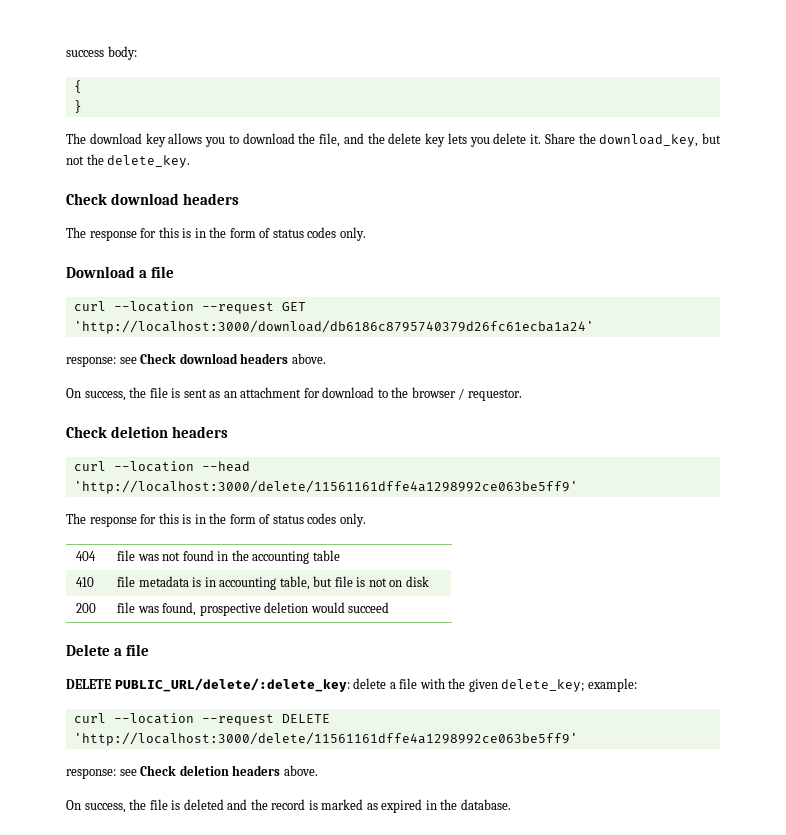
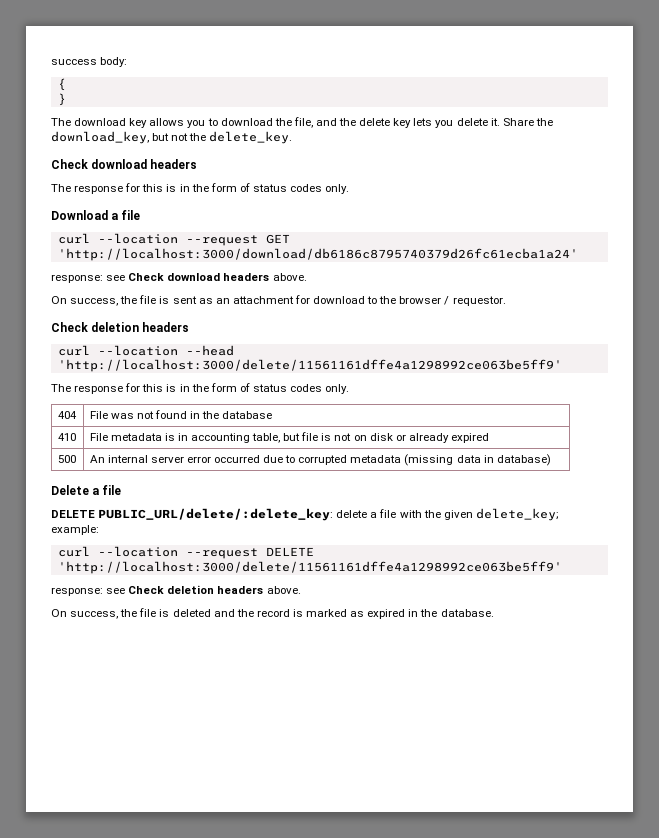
[117,550,136,561] file -> [89,411,108,419] File
[252,550,340,564] accounting table -> [222,411,273,419] database
[117,576,136,587] file -> [89,433,108,441] File
[76,603,97,613] [117,602,390,616] // 200 | file was found, prospective deletion would succeed -> [395,433,489,443] [57,455,76,463] [89,454,551,466] or already expired // 500 | An internal server error occurred due to corrupted metadata (missing data in database)

